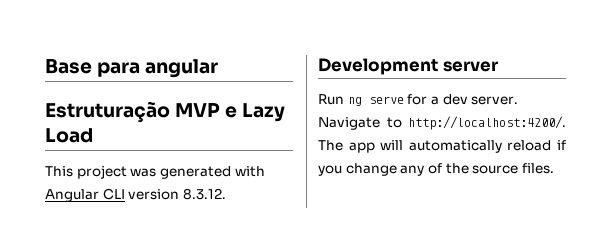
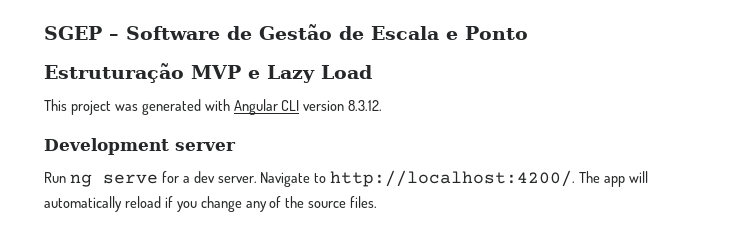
[45,59,219,78] Base para angular -> [44,24,528,40] SGEP – Software de Gestão de Escala e Ponto

